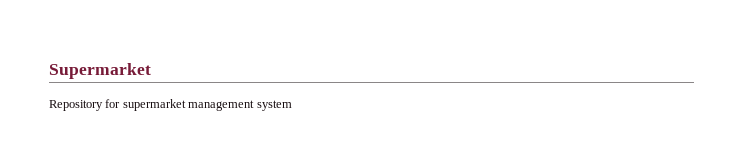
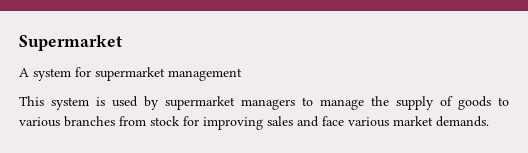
[49,100,103,111] Repository -> [19,68,71,81] A system
[256,100,292,111] system -> [19,96,509,110] [19,116,489,130] // This system is used by supermarket managers to manage the supply of goods to various branches from stock for improving sales and face various market demands.

